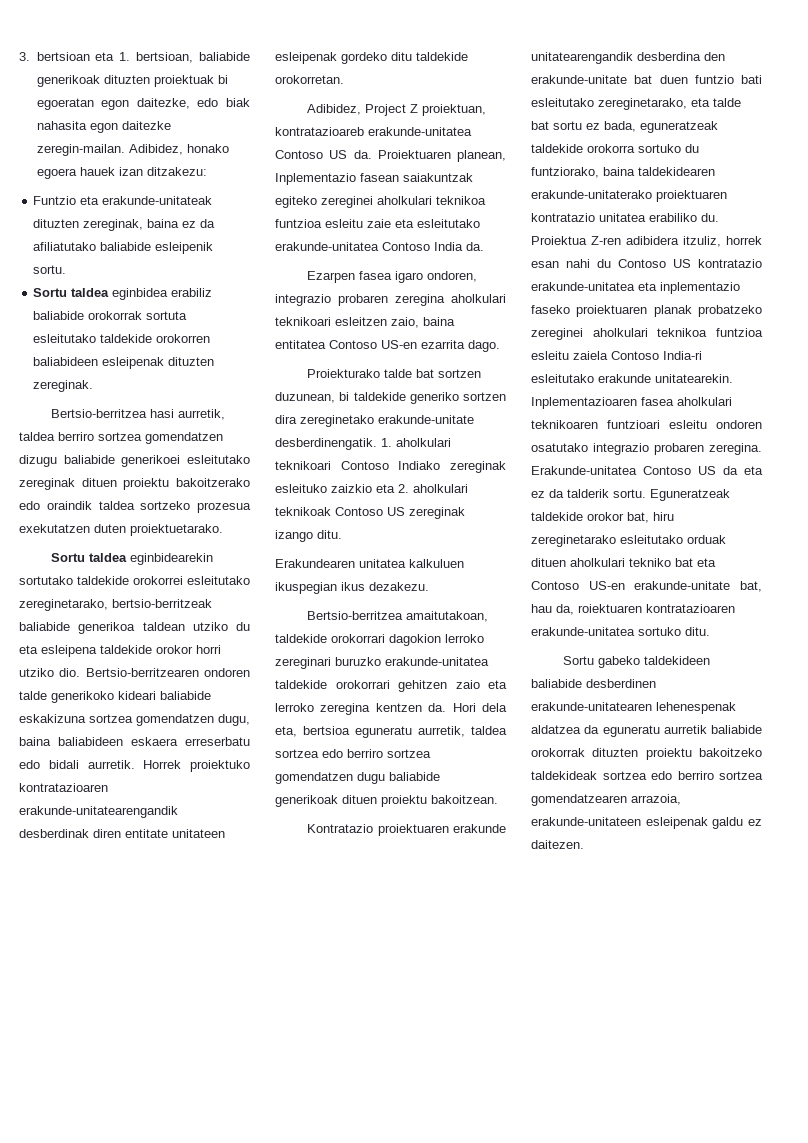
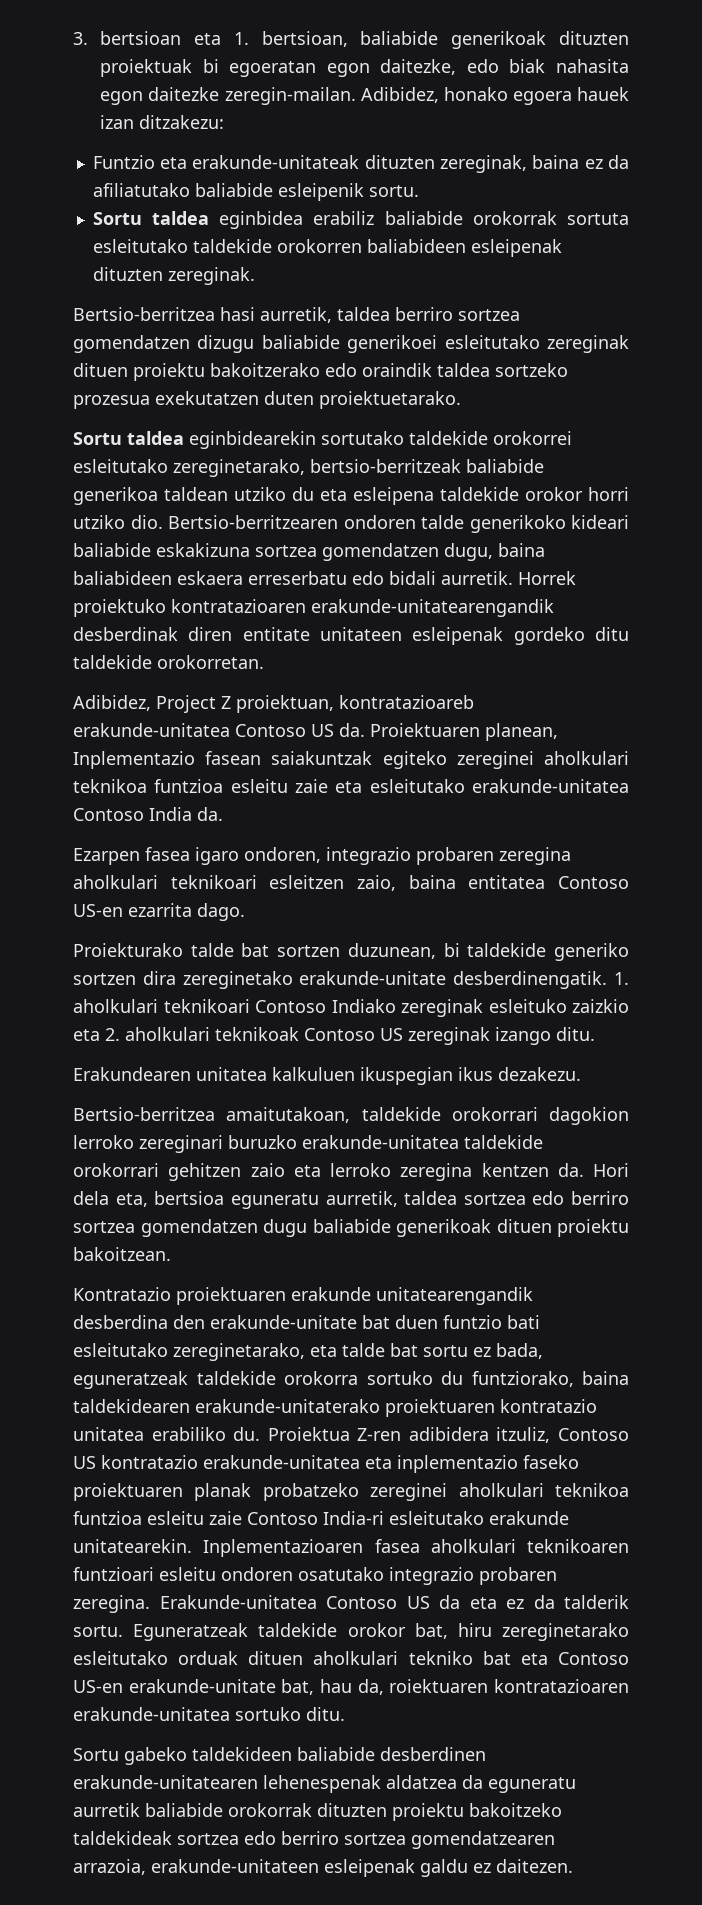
[726,236,762,245] [531,259,611,268] horrek esan nahi du -> (551, 1435) none
[573,351,608,360] zaiela -> [209,1511,242,1525] zaie

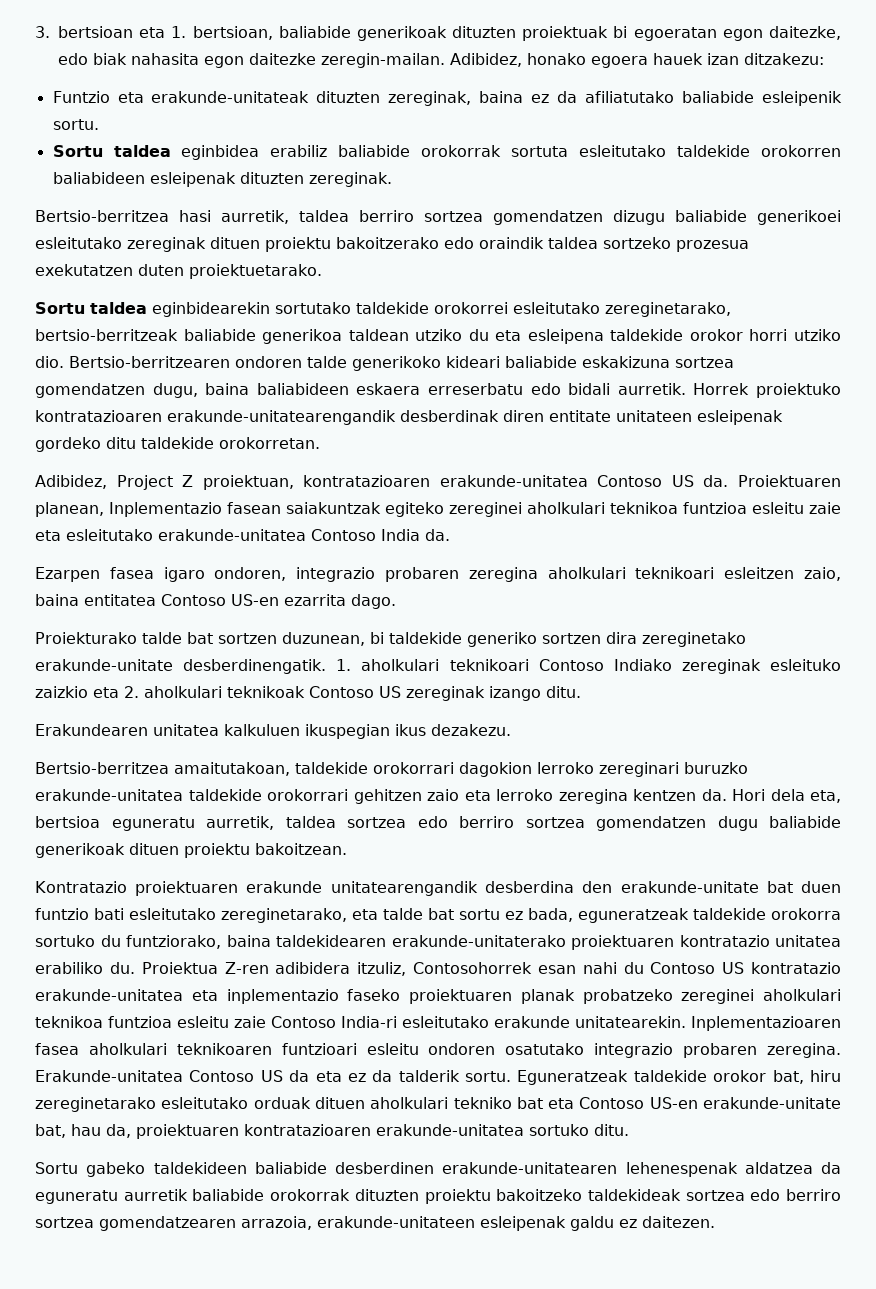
[339,695,474,709] kontratazioareb -> [303,475,431,487] kontratazioaren
(551, 1435) none -> [413,962,644,974] Contosohorrek esan nahi du
[389,1679,489,1693] roiektuaren -> [136,1124,239,1139] proiektuaren

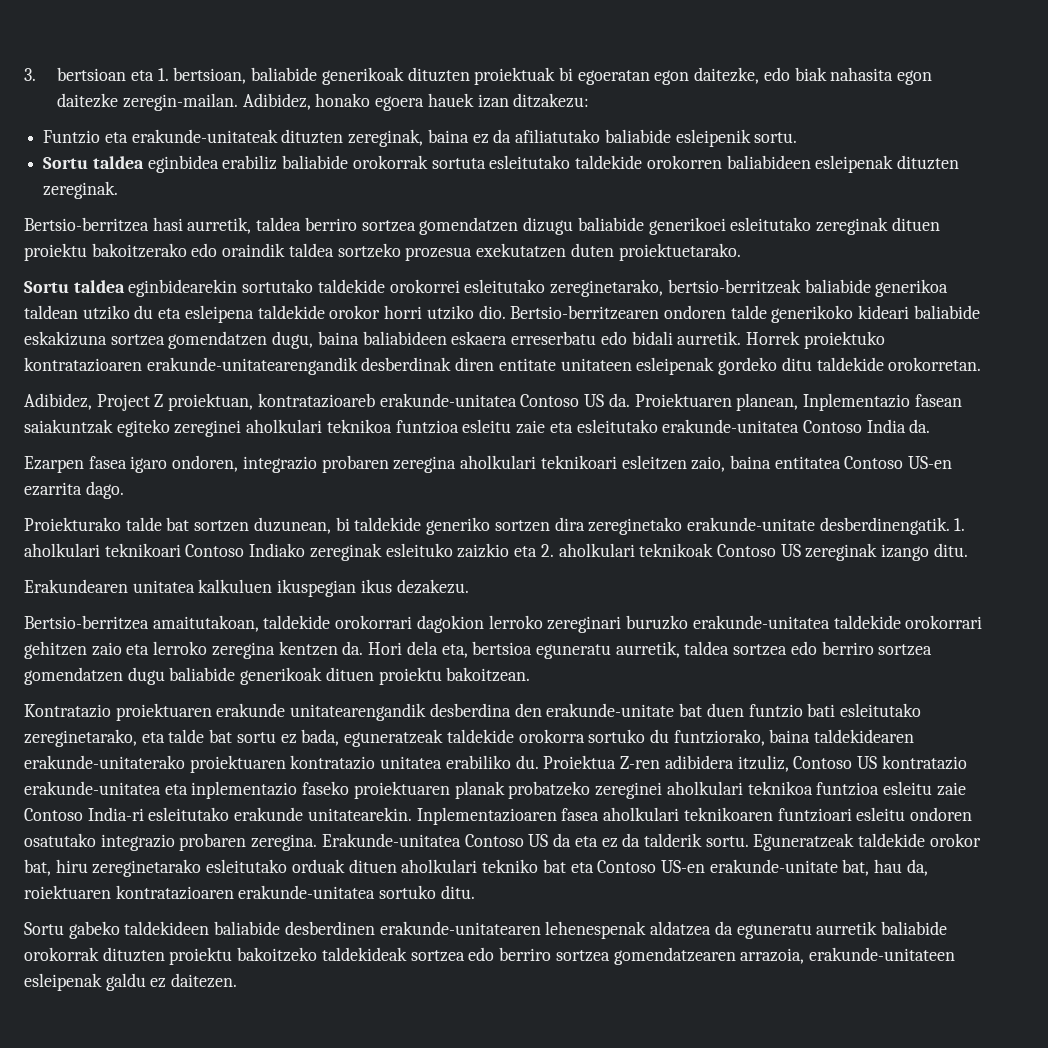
[303,475,431,487] kontratazioaren -> [257,393,375,408] kontratazioareb
[413,962,644,974] Contosohorrek esan nahi du -> (789, 763) none
[136,1124,239,1139] proiektuaren -> [24,885,111,899] roiektuaren

